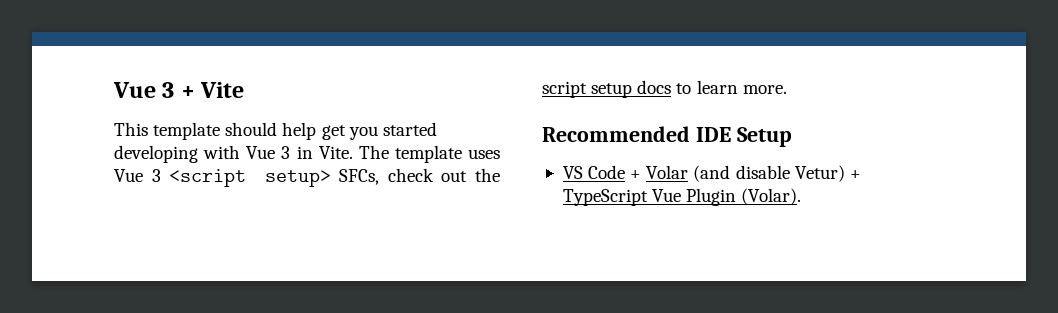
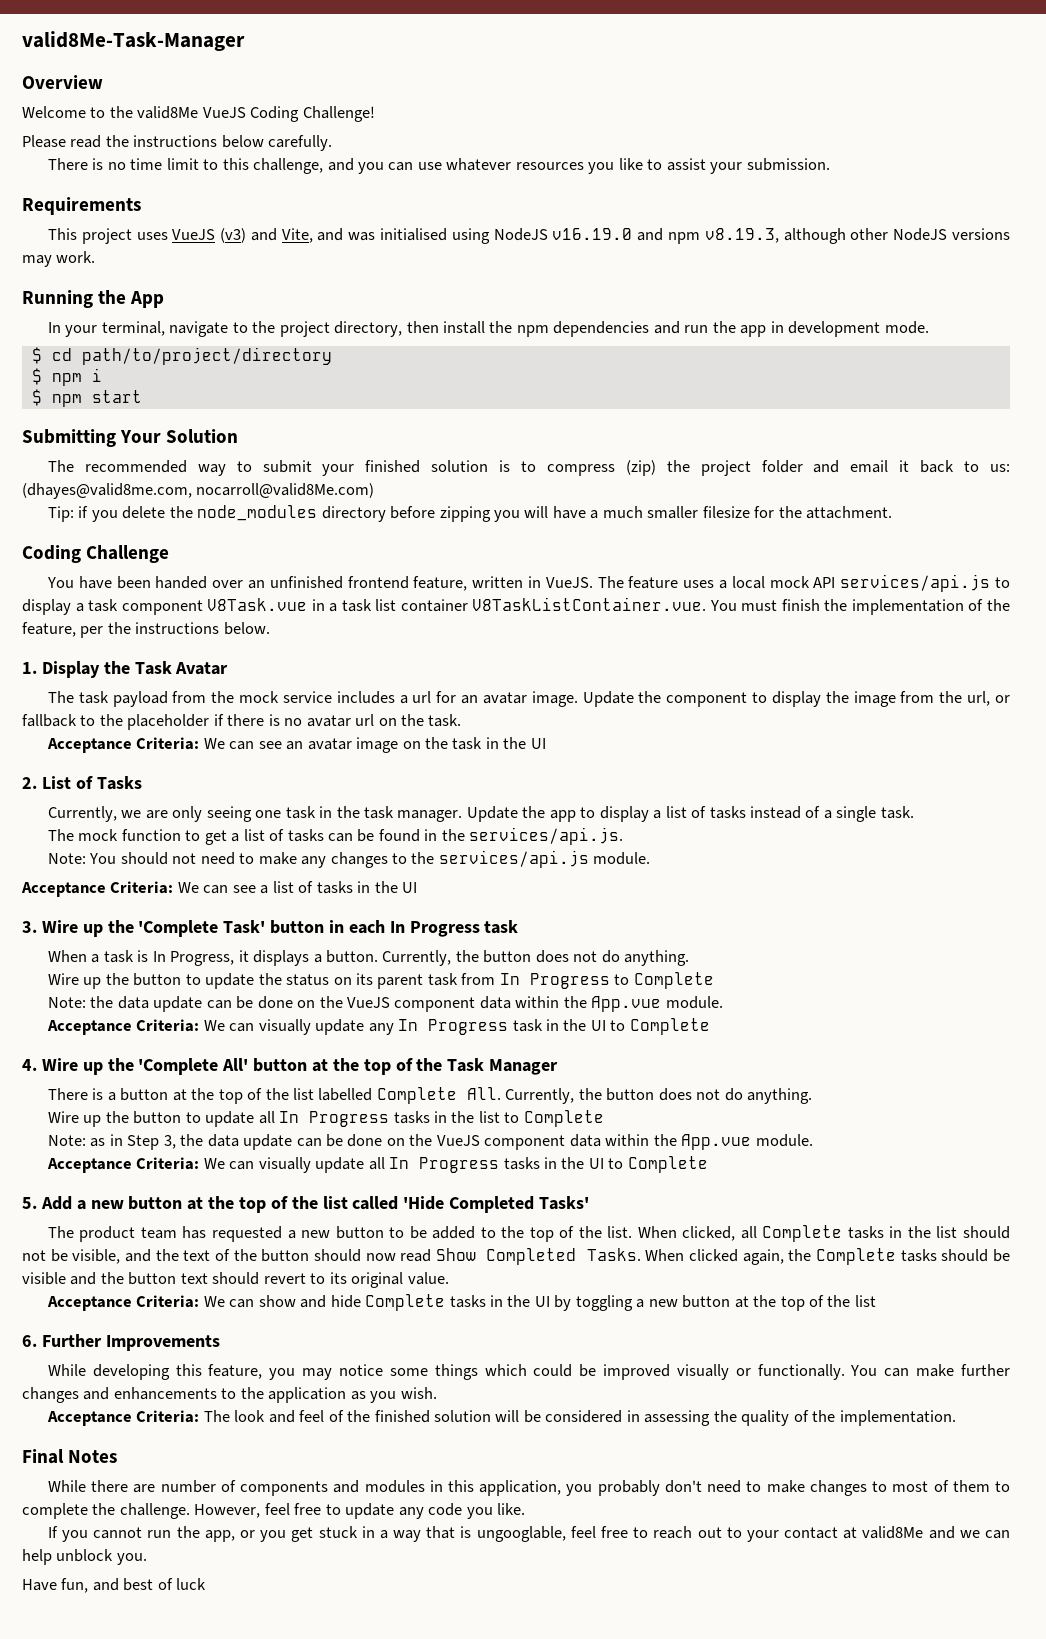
[113,82,245,98] [114,122,437,140] [114,145,500,163] [114,168,500,187] [542,80,787,98] [542,126,792,147] [562,165,861,182] [562,188,802,206] Vue 3 + Vite // This template should help get you started developing with Vue 3 in Vite. The template uses Vue 3 <script setup> SFCs, check out the script setup docs to learn more. // Recommended IDE Setup // VS Code + Volar (and disable Vetur) + TypeScript Vue Plugin (Volar). -> [22,31,245,51] [22,75,103,89] [22,106,375,122] [22,135,333,151] [47,158,830,174] [22,197,141,215] [47,228,1010,244] [22,251,96,267] [22,290,165,308] [47,321,929,337] [31,347,332,365] [31,368,102,386] [31,389,142,407] [22,429,239,447] [47,460,1010,476] [22,483,375,499] [47,505,893,522] [22,545,170,563] [46,574,1011,592] [22,597,1010,615] [22,622,270,638] [22,661,229,678] [47,691,1010,707] [22,714,462,730] [46,737,546,753] [22,776,142,790] [47,806,914,822] [47,827,624,845] [47,850,651,868] [21,881,418,897] [22,920,519,937] [47,950,690,966] [47,972,714,989] [47,996,723,1012] [46,1018,710,1035] [22,1058,559,1075] [47,1087,813,1104] [47,1110,604,1127] [47,1134,813,1150] [46,1156,708,1173] [22,1196,590,1213] [47,1225,1011,1242] [22,1248,1011,1265] [22,1272,449,1288] [46,1294,876,1311] [22,1334,220,1351] [47,1364,1010,1380] [22,1387,437,1403] [46,1410,956,1426] [22,1449,118,1464] [47,1480,1010,1496] [22,1503,526,1519] [47,1526,1010,1542] [22,1549,147,1565] [22,1578,207,1593] valid8Me-Task-Manager // Overview // Welcome to the valid8Me VueJS Coding Challenge! // Please read the instructions below carefully. // There is no time limit to this challenge, and you can use whatever resources you like to assist your submission. // Requirements // This project uses VueJS (v3) and Vite, and was initialised using NodeJS v16.19.0 and npm v8.19.3, although other NodeJS versions may work. // Running the App // In your terminal, navigate to the project directory, then install the npm dependencies and run the app in development mode. // $ cd path/to/project/directory // $ npm i // $ npm start // Submitting Your Solution // The recommended way to submit your finished solution is to compress (zip) the project folder and email it back to us: (dhayes@valid8me.com, nocarroll@valid8Me.com) // Tip: if you delete the node_modules directory before zipping you will have a much smaller filesize for the attachment. // Coding Challenge // You have been handed over an unfinished frontend feature, written in VueJS. The feature uses a local mock API services/api.js to display a task component V8Task.vue in a task list container V8TaskListContainer.vue. You must finish the implementation of the feature, per the instructions below. // 1. Display the Task Avatar // The task payload from the mock service includes a url for an avatar image. Update the component to display the image from the url, or fallback to the placeholder if there is no avatar url on the task. // Acceptance Criteria: We can see an avatar image on the task in the UI // 2. List of Tasks // Currently, we are only seeing one task in the task manager. Update the app to display a list of tasks instead of a single task. // The mock function to get a list of tasks can be found in the services/api.js. // Note: You should not need to make any changes to the services/api.js module. // Acceptance Criteria: We can see a list of tasks in the UI // 3. Wire up the 'Complete Task' button in each In Progress task // When a task is In Progress, it displays a button. Currently, the button does not do anything. // Wire up the button to update the status on its parent task from In Progress to Complete // Note: the data update can be done on the VueJS component data within the App.vue module. // Acceptance Criteria: We can visually update any In Progress task in the UI to Complete // 4. Wire up the 'Complete All' button at the top of the Task Manager // There is a button at the top of the list labelled Complete All. Currently, the button does not do anything. // Wire up the button to update all In Progress tasks in the list to Complete // Note: as in Step 3, the data update can be done on the VueJS component data within the App.vue module. // Acceptance Criteria: We can visually update all In Progress tasks in the UI to Complete // 5. Add a new button at the top of the list called 'Hide Completed Tasks' // The product team has requested a new button to be added to the top of the list. When clicked, all Complete tasks in the list should not be visible, and the text of the button should now read Show Completed Tasks. When clicked again, the Complete tasks should be visible and the button text should revert to its original value. // Acceptance Criteria: We can show and hide Complete tasks in the UI by toggling a new button at the top of the list // 6. Further Improvements // While developing this feature, you may notice some things which could be improved visually or functionally. You can make further changes and enhancements to the application as you wish. // Acceptance Criteria: The look and feel of the finished solution will be considered in assessing the quality of the implementation. // Final Notes // While there are number of components and modules in this application, you probably don't need to make changes to most of them to complete the challenge. However, feel free to update any code you like. // If you cannot run the app, or you get stuck in a way that is ungooglable, feel free to reach out to your contact at valid8Me and we can help unblock you. // Have fun, and best of luck

